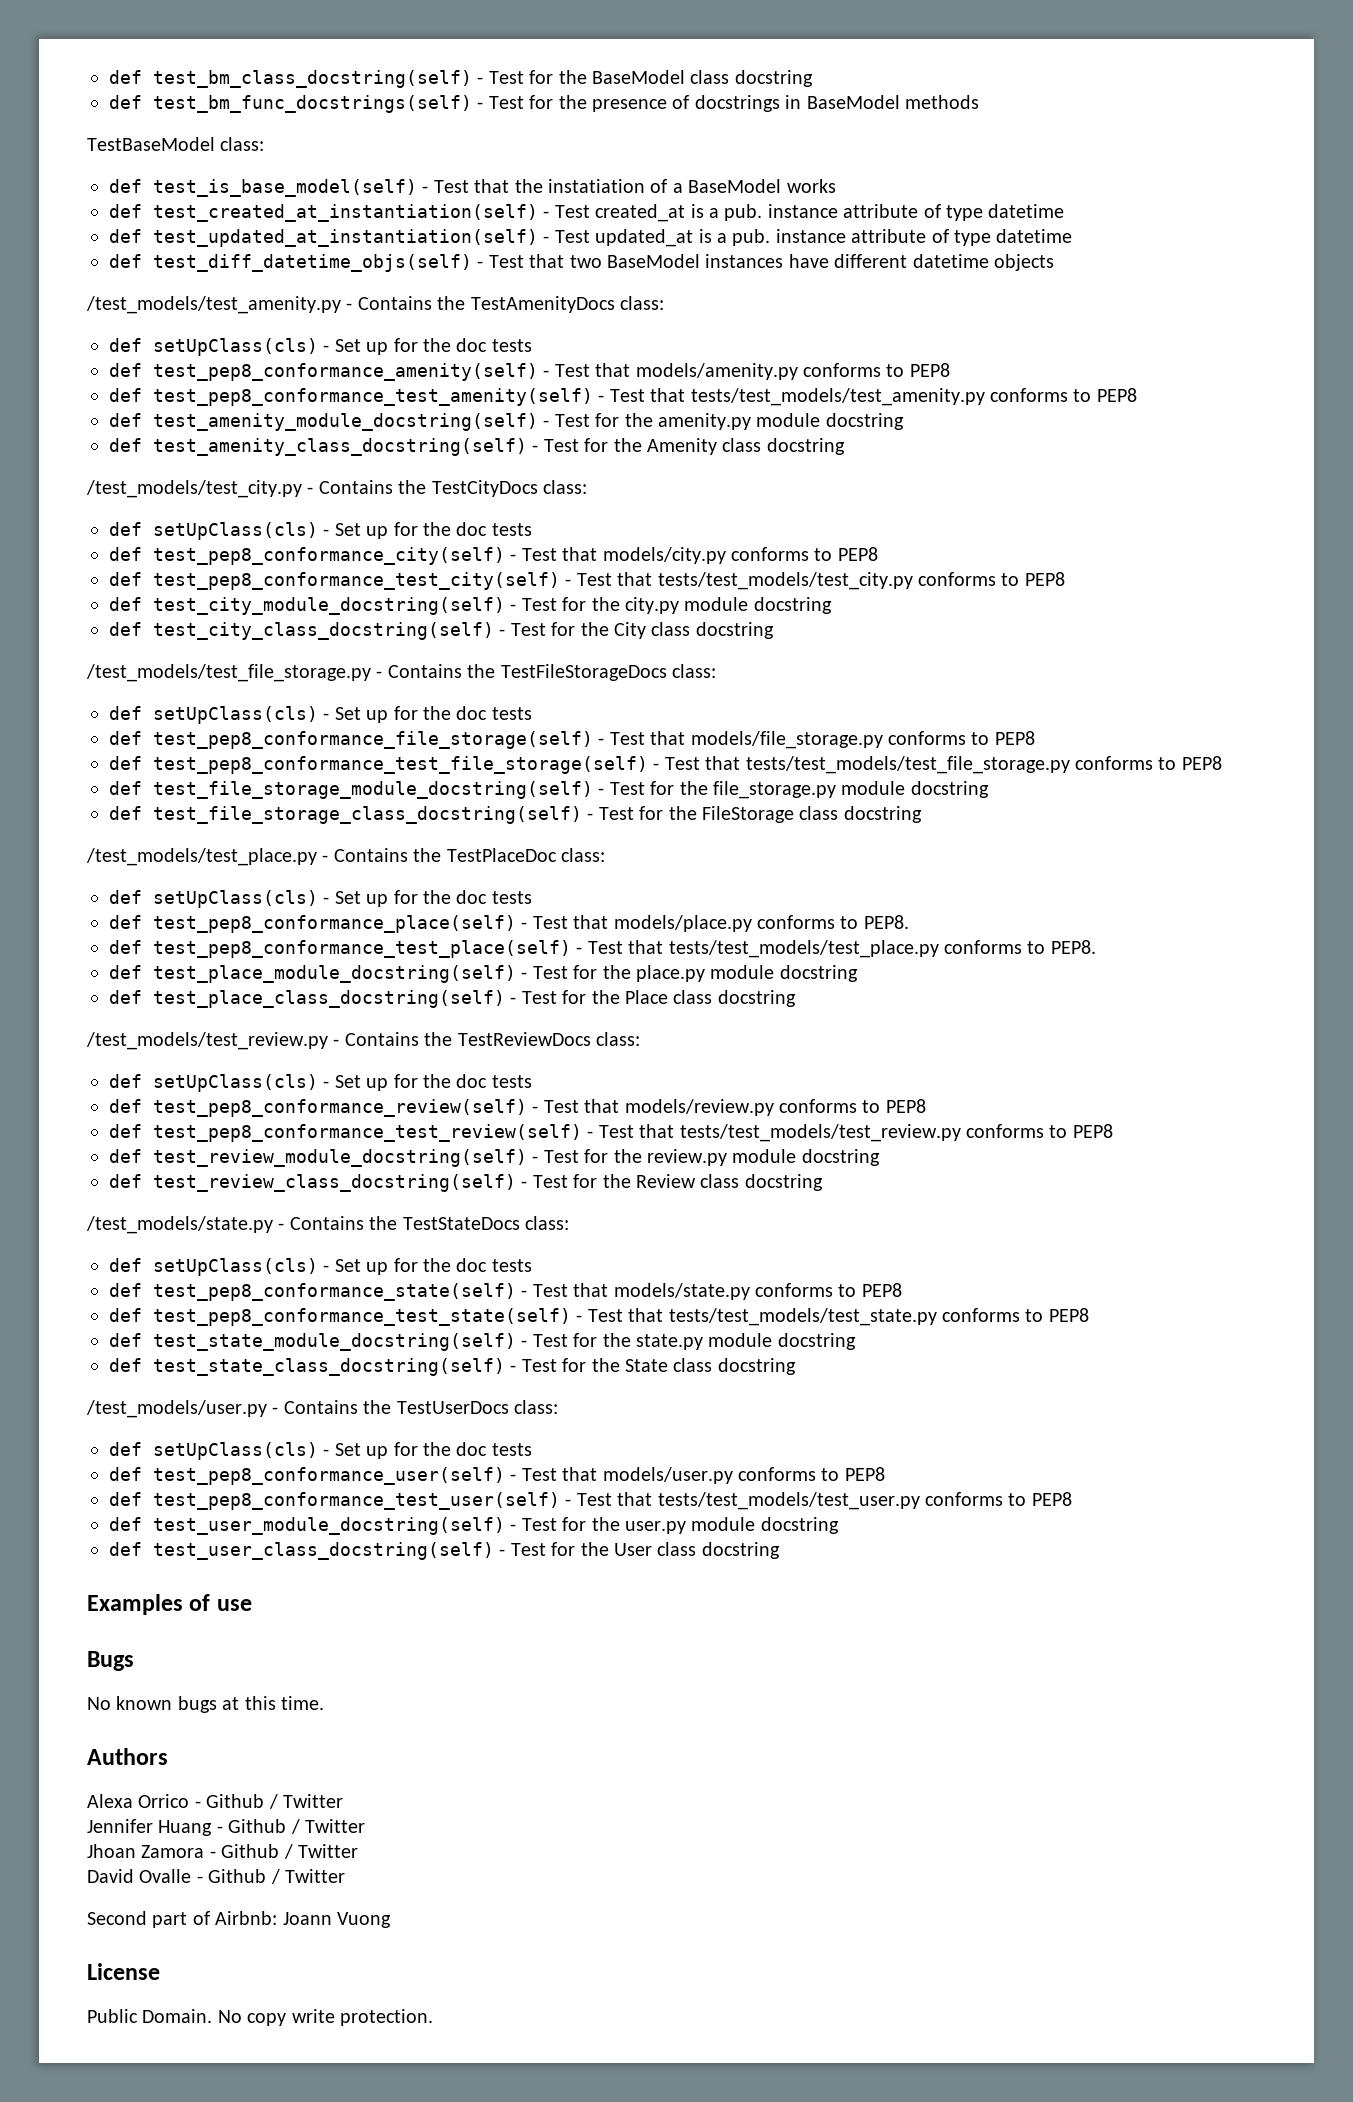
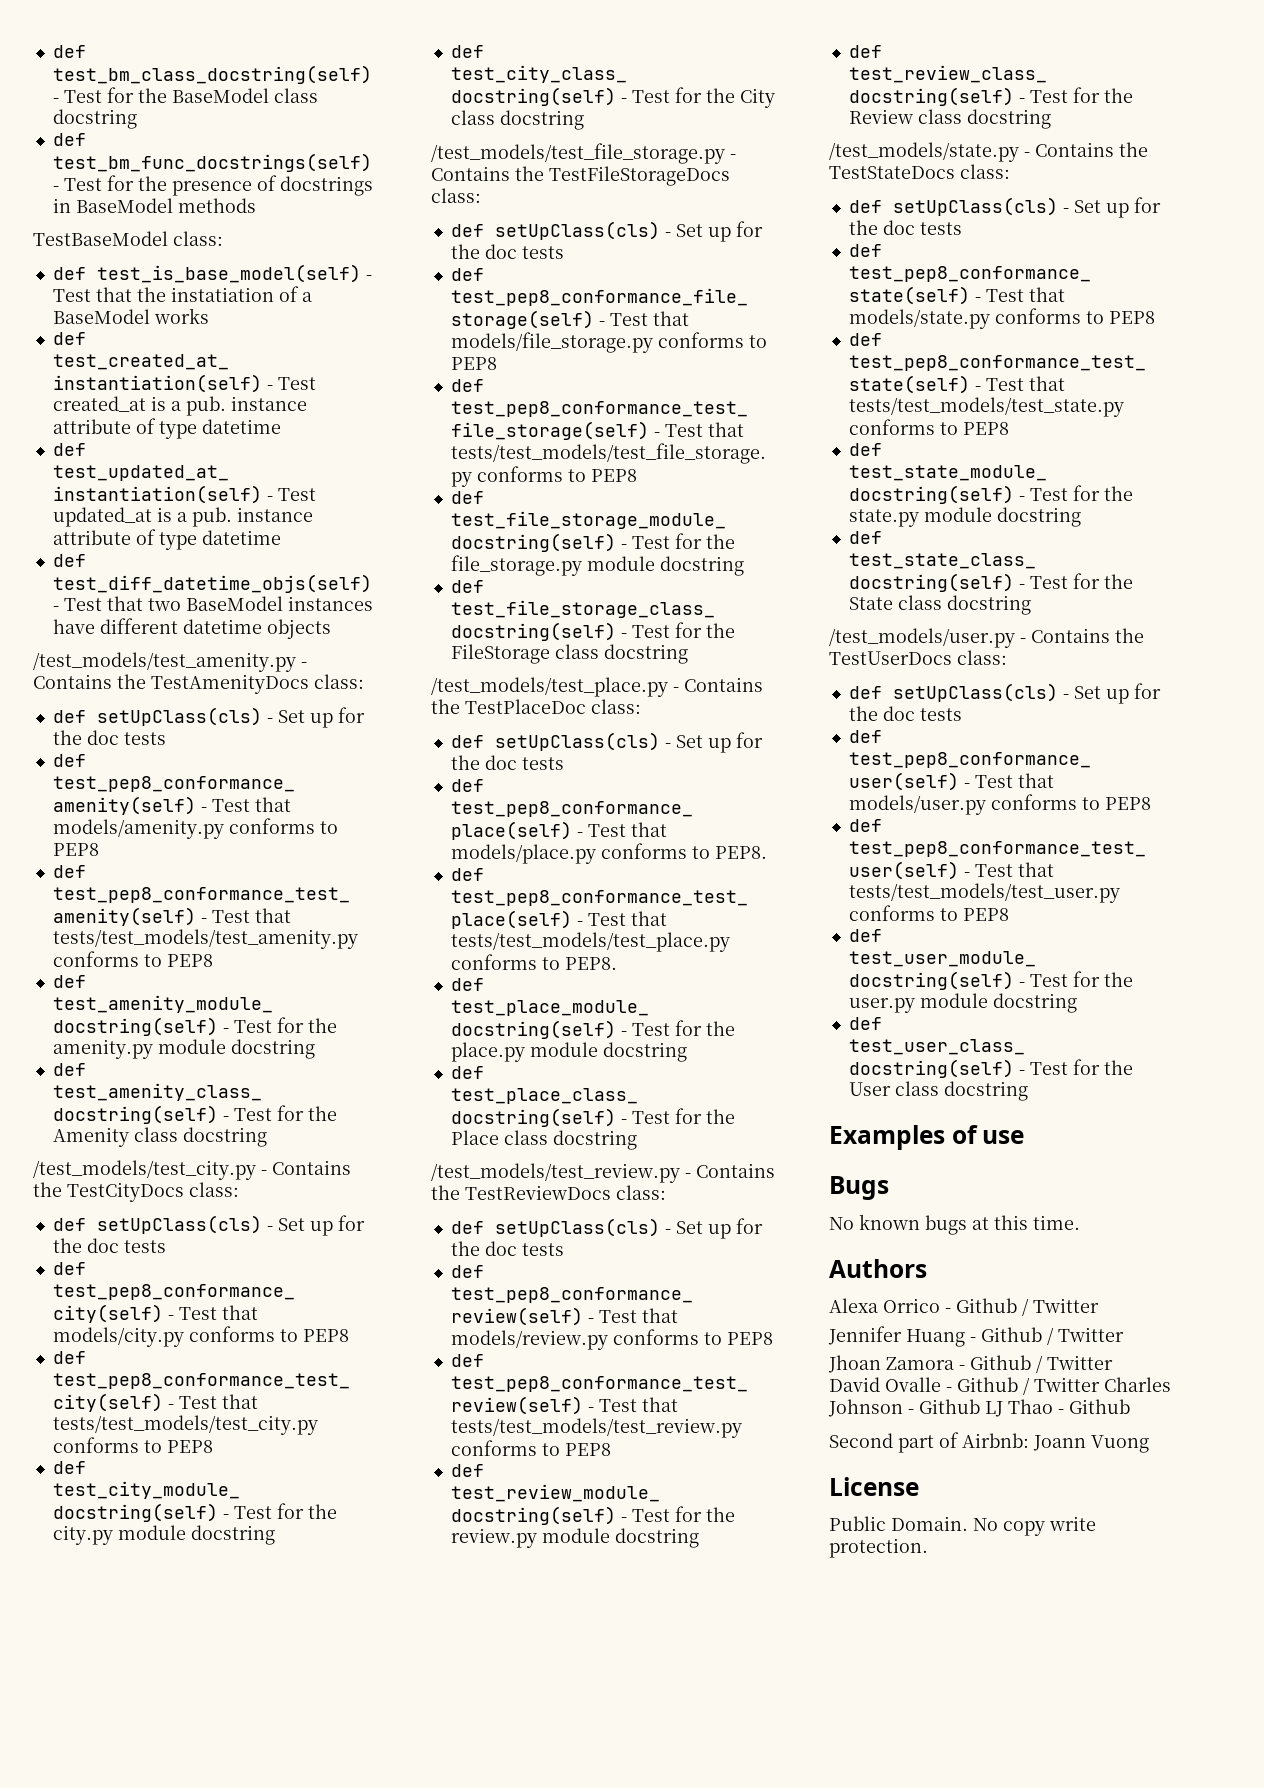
(345, 1876) none -> [1104,1377,1171,1392] [828,1399,1130,1417] Charles Johnson - Github LJ Thao - Github

